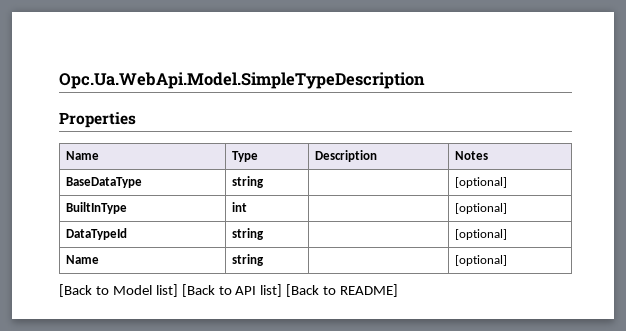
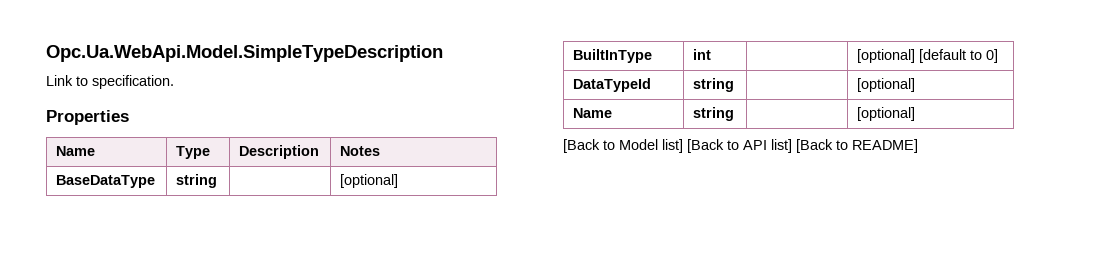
(425, 80) none -> [46,75,174,89] // Link to specification.
(507, 208) none -> [919,49,999,63] [default to 0]

